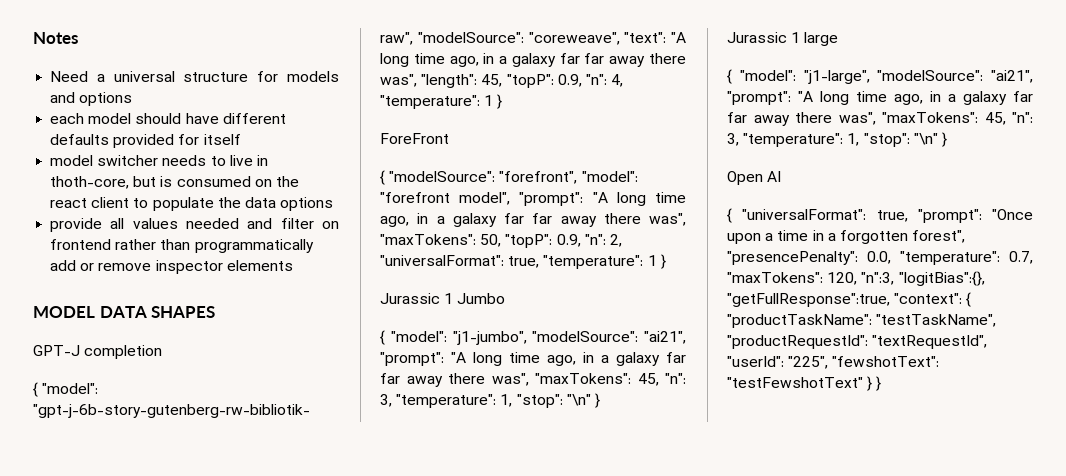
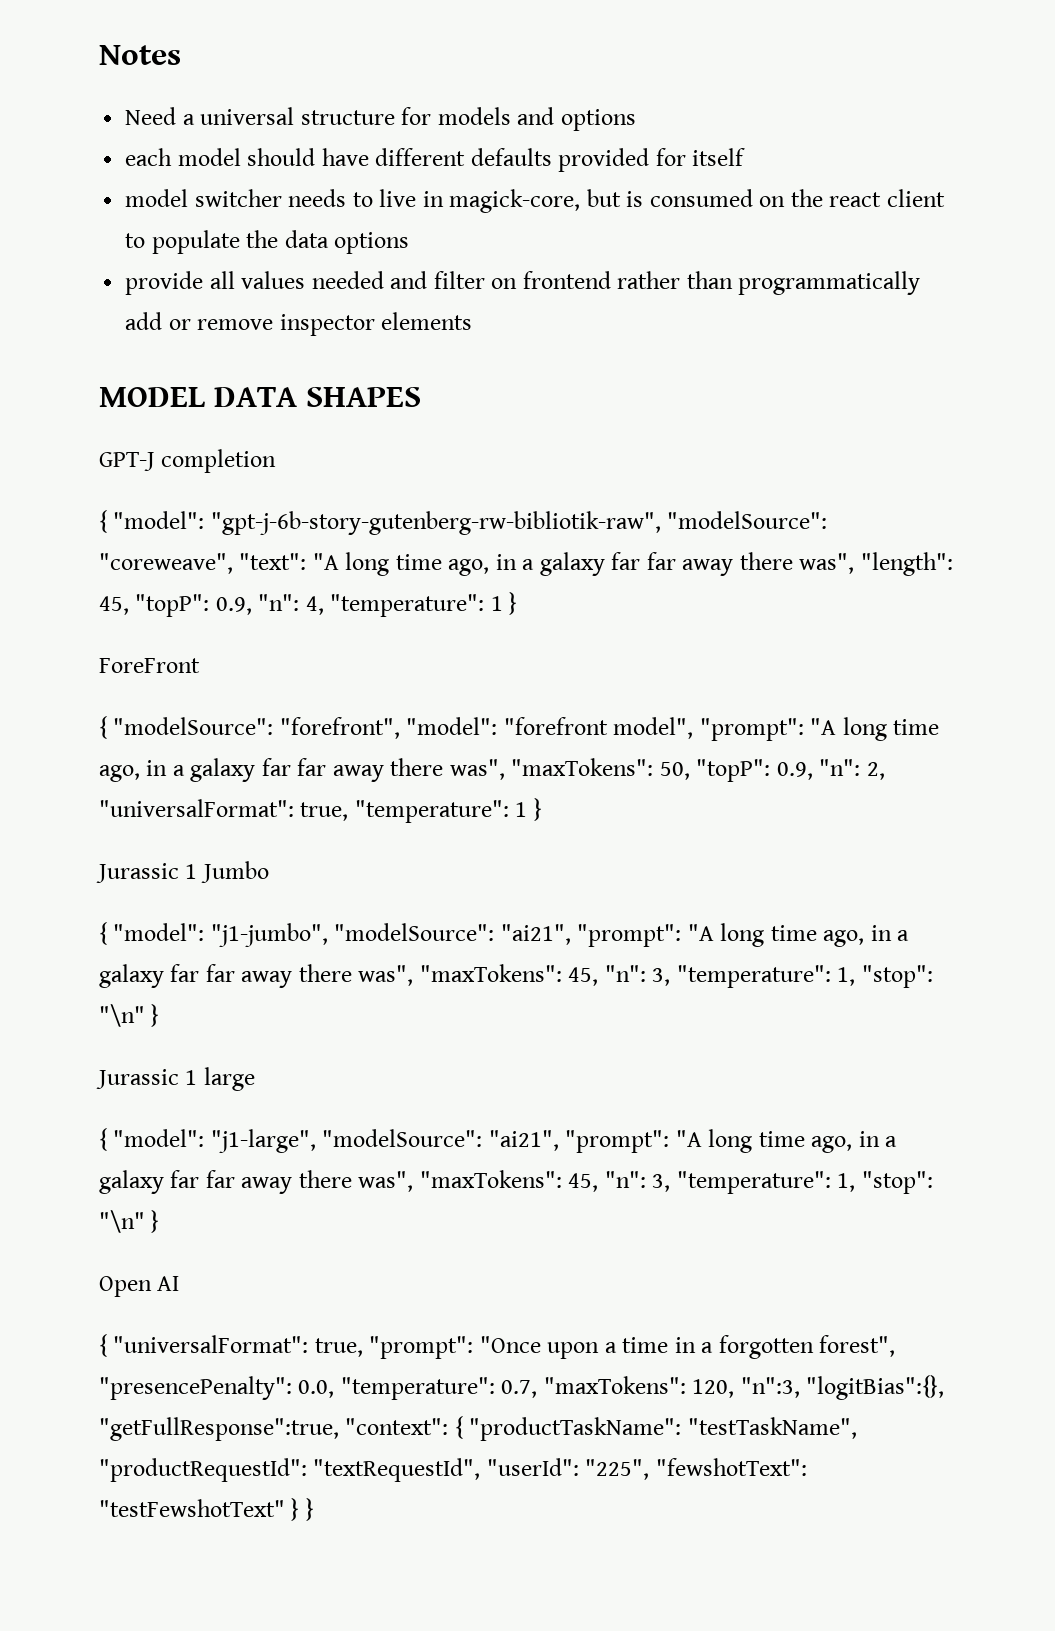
[50,176,130,189] thoth-core, -> [449,189,581,213] magick-core,

